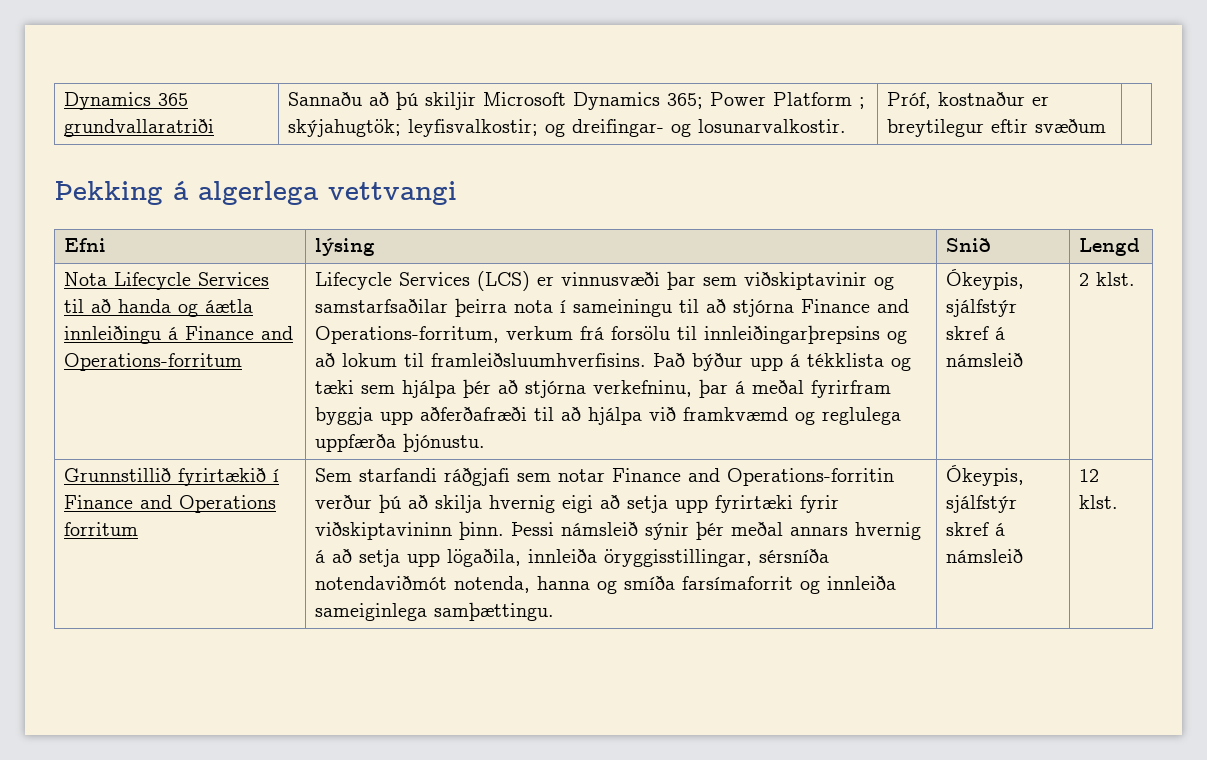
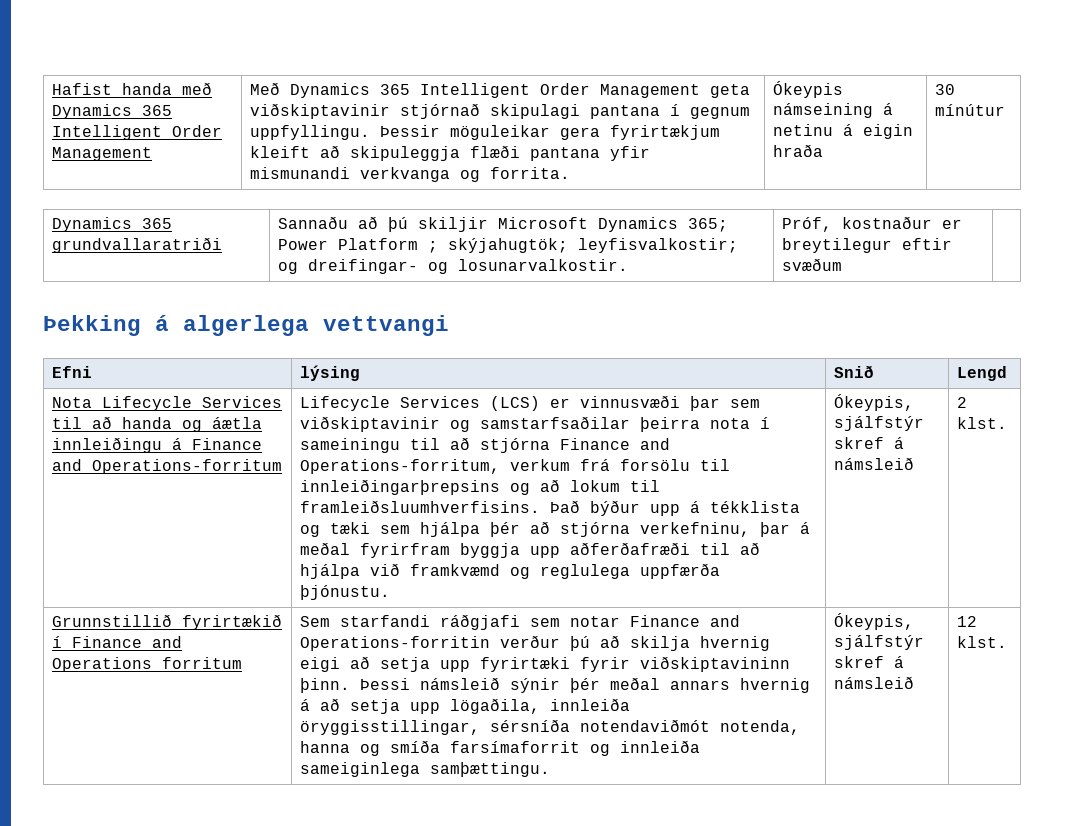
(64, 101) none -> [52,82,213,95] [52,104,173,119] [52,125,223,140] [52,147,153,161] [250,82,751,98] [250,103,751,119] [250,125,721,140] [250,145,651,161] [250,167,571,182] [773,81,844,98] [773,103,894,118] [773,124,914,139] [773,144,824,157] [935,84,956,95] [935,104,1006,116] Hafist handa með Dynamics 365 Intelligent Order Management | Með Dynamics 365 Intelligent Order Management geta viðskiptavinir stjórnað skipulagi pantana í gegnum uppfyllingu. Þessir möguleikar gera fyrirtækjum kleift að skipuleggja flæði pantana yfir mismunandi verkvanga og forrita. | Ókeypis námseining á netinu á eigin hraða | 30 mínútur //

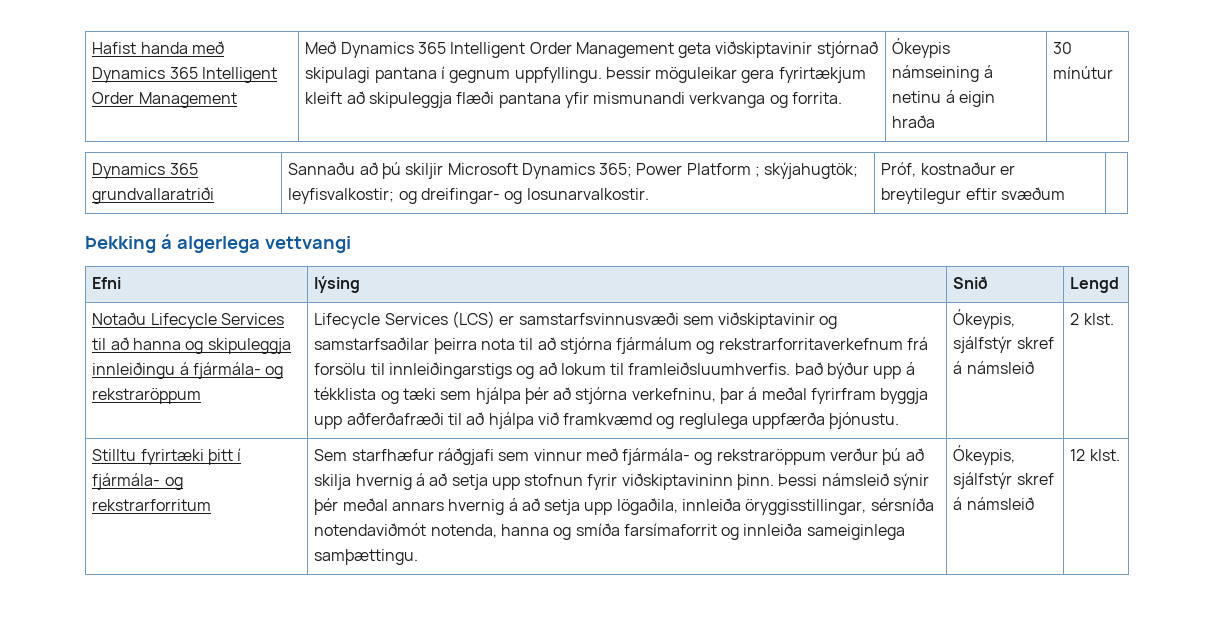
[52,397,93,408] Nota -> [92,312,147,325] Notaðu
[122,417,263,432] [52,437,263,453] [52,459,283,474] handa og áætla innleiðingu á Finance and Operations-forritum -> [132,338,291,354] [92,362,284,379] [92,388,202,404] hanna og skipuleggja innleiðingu á fjármála- og rekstraröppum
[580,395,721,411] vinnusvæði þar -> [518,312,679,325] samstarfsvinnusvæði
[760,417,771,429] [300,438,401,453] í sameiningu -> (515, 344) none
[560,438,671,450] [300,459,571,474] Finance and Operations-forritum, verkum -> [616,337,903,354] fjármálum og rekstrarforritaverkefnum
[300,479,501,495] innleiðingarþrepsins -> [388,362,512,379] innleiðingarstigs
[300,500,541,513] framleiðsluumhverfisins. -> [628,362,791,375] framleiðsluumhverfis.
[52,614,283,630] [52,636,183,648] [52,657,243,672] Grunnstillið fyrirtækið í Finance and Operations forritum -> [92,448,242,465] [92,473,183,490] [92,499,212,511] Stilltu fyrirtæki þitt í fjármála- og rekstrarforritum
[340,615,431,627] starfandi -> [351,449,434,461] starfhæfur
[570,615,741,627] [300,636,491,651] notar Finance and Operations-forritin -> [533,448,826,465] vinnur með fjármála- og rekstraröppum
[300,656,571,672] eigi að setja upp fyrirtæki -> [415,473,584,490] á að setja upp stofnun

